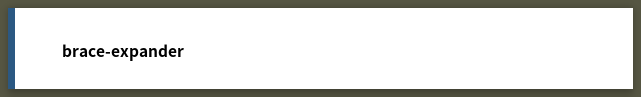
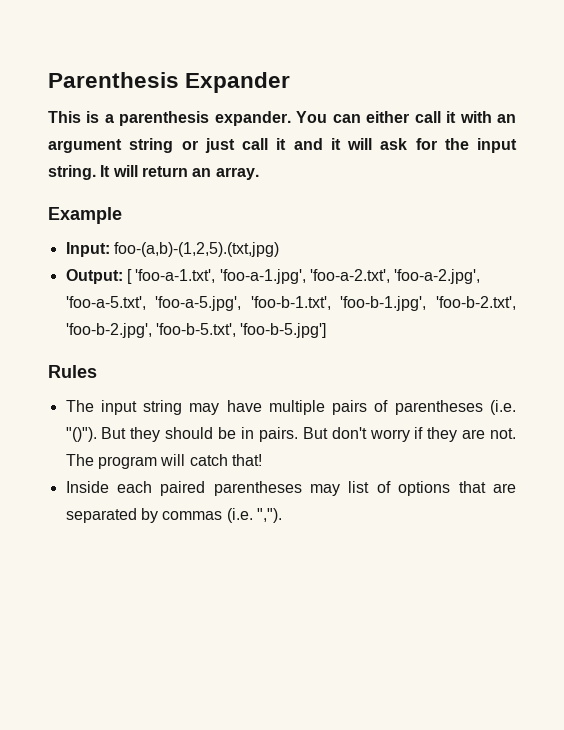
[62,44,184,61] brace-expander -> [48,72,291,93] [48,111,516,126] [48,138,517,153] [48,165,259,180] [48,207,122,224] [65,242,279,257] [65,269,481,284] [65,296,516,311] [65,323,327,338] [48,365,97,378] [65,400,516,415] [65,427,516,442] [65,454,262,469] [65,481,516,496] [65,508,282,523] Parenthesis Expander // This is a parenthesis expander. You can either call it with an argument string or just call it and it will ask for the input string. It will return an array. // Example // Input: foo-(a,b)-(1,2,5).(txt,jpg) // Output: [ 'foo-a-1.txt', 'foo-a-1.jpg', 'foo-a-2.txt', 'foo-a-2.jpg', 'foo-a-5.txt', 'foo-a-5.jpg', 'foo-b-1.txt', 'foo-b-1.jpg', 'foo-b-2.txt', 'foo-b-2.jpg', 'foo-b-5.txt', 'foo-b-5.jpg'] // Rules // The input string may have multiple pairs of parentheses (i.e. "()"). But they should be in pairs. But don't worry if they are not. The program will catch that! // Inside each paired parentheses may list of options that are separated by commas (i.e. ",").

